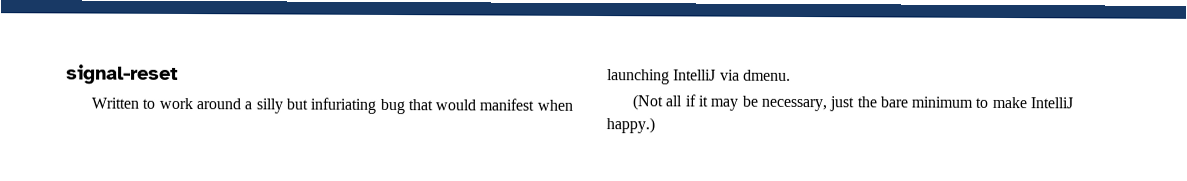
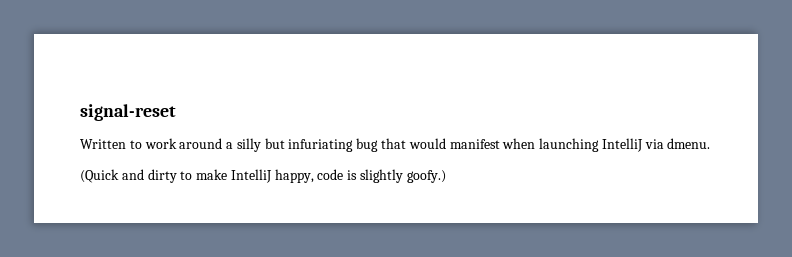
[631,94,1074,112] [606,117,655,134] (Not all if it may be necessary, just the bare minimum to make IntelliJ happy.) -> [80,169,446,183] (Quick and dirty to make IntelliJ happy, code is slightly goofy.)

